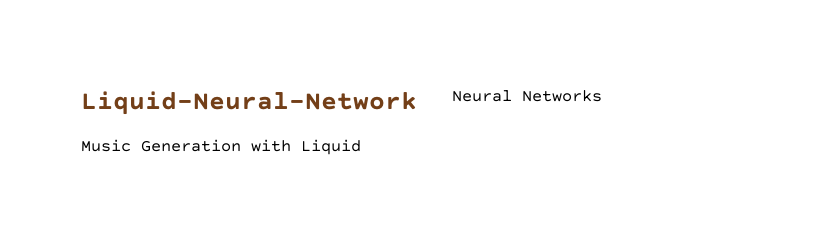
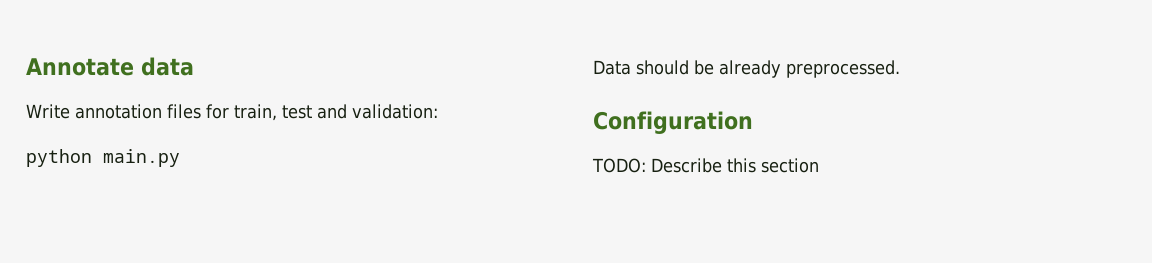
[81,91,417,115] [81,139,361,155] [452,90,602,102] Liquid-Neural-Network // Music Generation with Liquid Neural Networks -> [26,57,194,76] [26,104,438,121] [26,149,180,167] [593,60,900,78] [593,111,753,134] [592,158,819,173] Annotate data // Write annotation files for train, test and validation: // python main.py // Data should be already preprocessed. // Configuration // TODO: Describe this section

